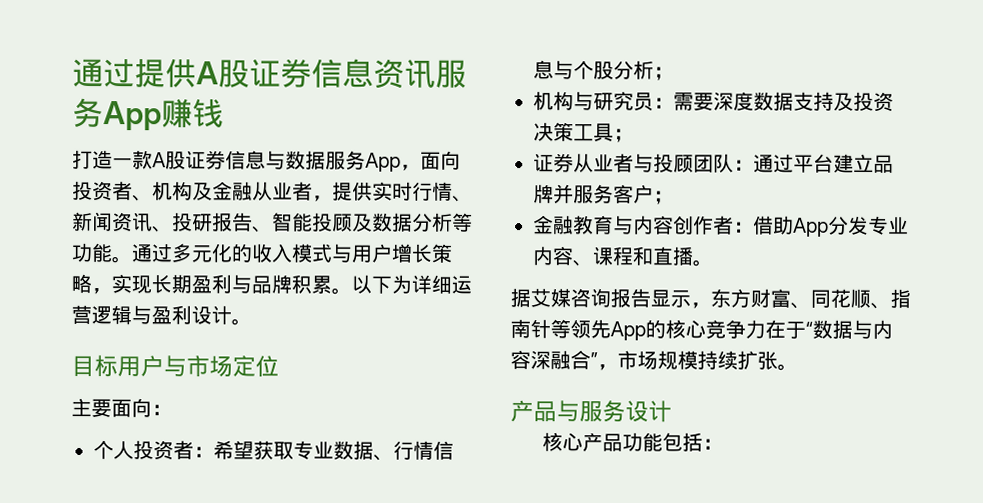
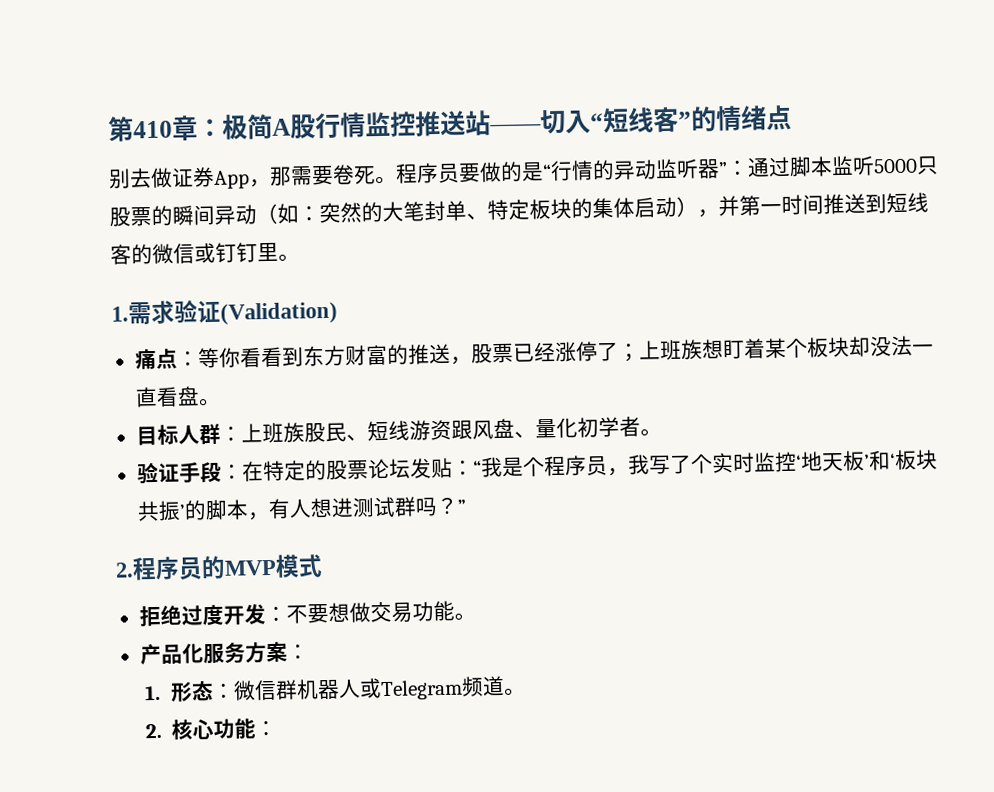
[72,58,467,89] [72,97,224,132] [72,149,461,172] [72,180,473,202] [72,211,473,233] [71,242,453,264] [71,273,472,295] [71,304,252,326] [71,355,279,378] [71,397,172,418] [93,440,454,461] [533,60,674,81] [533,91,894,112] [533,122,634,143] [533,153,894,173] [533,184,674,205] [533,215,909,237] [532,246,713,267] [510,288,911,309] [510,319,893,341] [510,350,798,371] [510,400,672,423] [542,432,704,452] 通过提供A股证券信息资讯服务App赚钱 // 打造一款A股证券信息与数据服务App，面向投资者、机构及金融从业者，提供实时行情、新闻资讯、投研报告、智能投顾及数据分析等功能。通过多元化的收入模式与用户增长策略，实现长期盈利与品牌积累。以下为详细运营逻辑与盈利设计。 // 目标用户与市场定位 // 主要面向： // 个人投资者：希望获取专业数据、行情信息与个股分析； // 机构与研究员：需要深度数据支持及投资决策工具； // 证券从业者与投顾团队：通过平台建立品牌并服务客户； // 金融教育与内容创作者：借助App分发专业内容、课程和直播。 // 据艾媒咨询报告显示，东方财富、同花顺、指南针等领先App的核心竞争力在于“数据与内容深融合”，市场规模持续扩张。 // 产品与服务设计 // 核心产品功能包括 -> [108,104,792,142] [108,155,939,189] [109,192,929,227] [110,242,300,265] [111,299,338,325] [134,335,934,370] [134,386,221,408] [135,416,662,446] [136,449,938,484] [136,496,467,522] [115,554,323,581] [138,600,476,627] [139,641,309,666] [144,675,527,703] [144,718,257,740] 第410章：极简A股行情监控推送站——切入“短线客”的情绪点 // 别去做证券App，那需要卷死。程序员要做的是“行情的异动监听器”：通过脚本监听5000只股票的瞬间异动（如：突然的大笔封单、特定板块的集体启动），并第一时间推送到短线客的微信或钉钉里。 // 1.需求验证(Validation) // 痛点：等你看看到东方财富的推送，股票已经涨停了；上班族想盯着某个板块却没法一直看盘。 // 目标人群：上班族股民、短线游资跟风盘、量化初学者。 // 验证手段：在特定的股票论坛发贴：“我是个程序员，我写了个实时监控‘地天板’和‘板块共振’的脚本，有人想进测试群吗？” // 2.程序员的MVP模式 // 拒绝过度开发：不要想做交易功能。 // 产品化服务方案： // 1.形态：微信群机器人或Telegram频道。 // 2.核心功能

